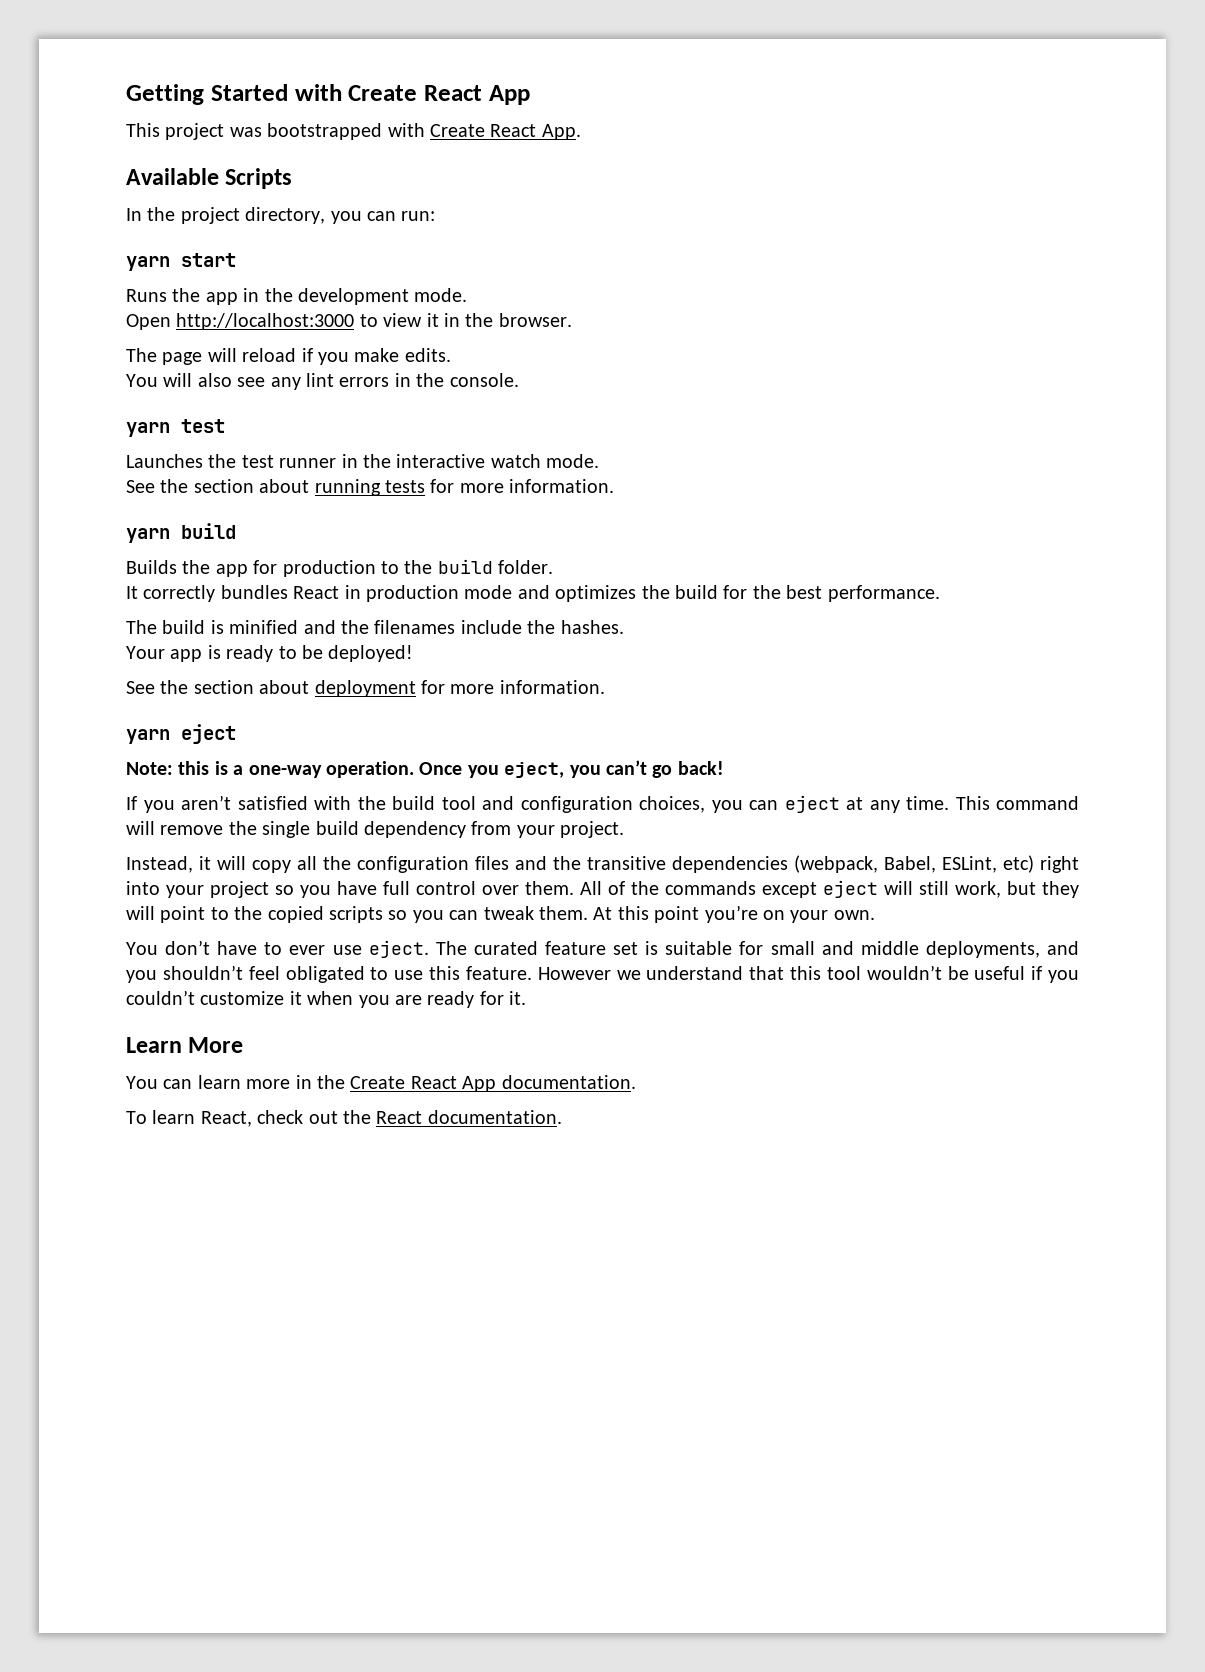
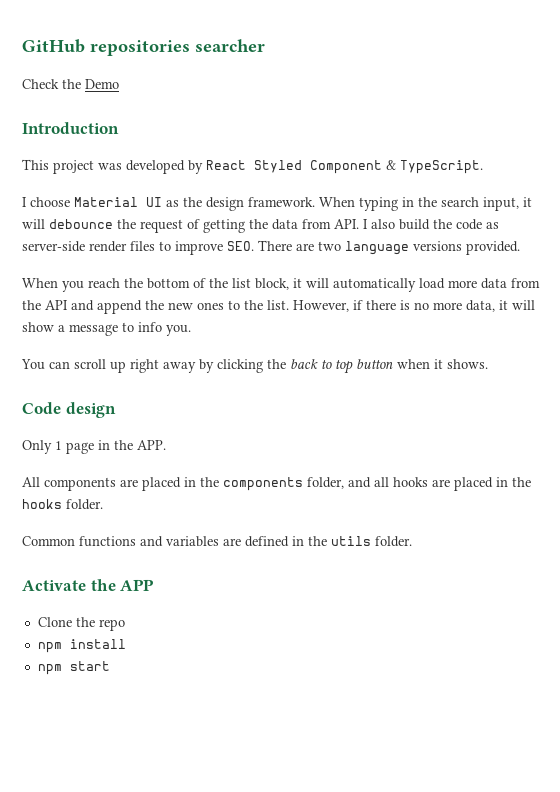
[126,84,530,105] [126,123,581,140] [126,168,293,189] [126,207,436,224] [126,253,236,271] [126,288,468,305] [126,313,572,330] [126,348,451,365] [126,373,519,390] [126,419,225,437] [126,454,600,468] [126,479,615,496] [126,523,236,543] [126,559,554,577] [126,585,940,602] [126,620,624,634] [126,645,414,662] [126,680,605,697] [126,724,236,744] [126,760,724,778] [126,795,1079,813] [126,821,625,838] [126,855,1079,873] [126,880,1079,898] [126,905,875,923] [126,940,1079,958] [126,965,1080,983] [126,990,527,1008] [126,1037,244,1053] [126,1075,636,1092] [126,1110,562,1127] Getting Started with Create React App // This project was bootstrapped with Create React App. // Available Scripts // In the project directory, you can run: // yarn start // Runs the app in the development mode. // Open http://localhost:3000 to view it in the browser. // The page will reload if you make edits. // You will also see any lint errors in the console. // yarn test // Launches the test runner in the interactive watch mode. // See the section about running tests for more information. // yarn build // Builds the app for production to the build folder. // It correctly bundles React in production mode and optimizes the build for the best performance. // The build is minified and the filenames include the hashes. // Your app is ready to be deployed! // See the section about deployment for more information. // yarn eject // Note: this is a one-way operation. Once you eject, you can’t go back! // If you aren’t satisfied with the build tool and configuration choices, you can eject at any time. This command will remove the single build dependency from your project. // Instead, it will copy all the configuration files and the transitive dependencies (webpack, Babel, ESLint, etc) right into your project so you have full control over them. All of the commands except eject will still work, but they will point to the copied scripts so you can tweak them. At this point you’re on your own. // You don’t have to ever use eject. The curated feature set is suitable for small and middle deployments, and you shouldn’t feel obligated to use this feature. However we understand that this tool wouldn’t be useful if you couldn’t customize it when you are ready for it. // Learn More // You can learn more in the Create React App documentation. // To learn React, check out the React documentation. -> [22,39,265,56] [22,79,119,89] [22,122,119,134] [22,159,483,174] [22,197,532,211] [22,219,499,233] [22,240,520,255] [22,278,540,292] [22,300,535,314] [22,322,191,336] [21,359,488,374] [22,402,116,418] [22,440,166,454] [22,477,531,491] [22,499,103,510] [22,536,412,547] [22,579,155,591] [37,617,125,631] [37,639,126,653] [37,661,110,675] GitHub repositories searcher // Check the Demo // Introduction // This project was developed by React Styled Component & TypeScript. // I choose Material UI as the design framework. When typing in the search input, it will debounce the request of getting the data from API. I also build the code as server-side render files to improve SEO. There are two language versions provided. // When you reach the bottom of the list block, it will automatically load more data from the API and append the new ones to the list. However, if there is no more data, it will show a message to info you. // You can scroll up right away by clicking the back to top button when it shows. // Code design // Only 1 page in the APP. // All components are placed in the components folder, and all hooks are placed in the hooks folder. // Common functions and variables are defined in the utils folder. // Activate the APP // Clone the repo // npm install // npm start

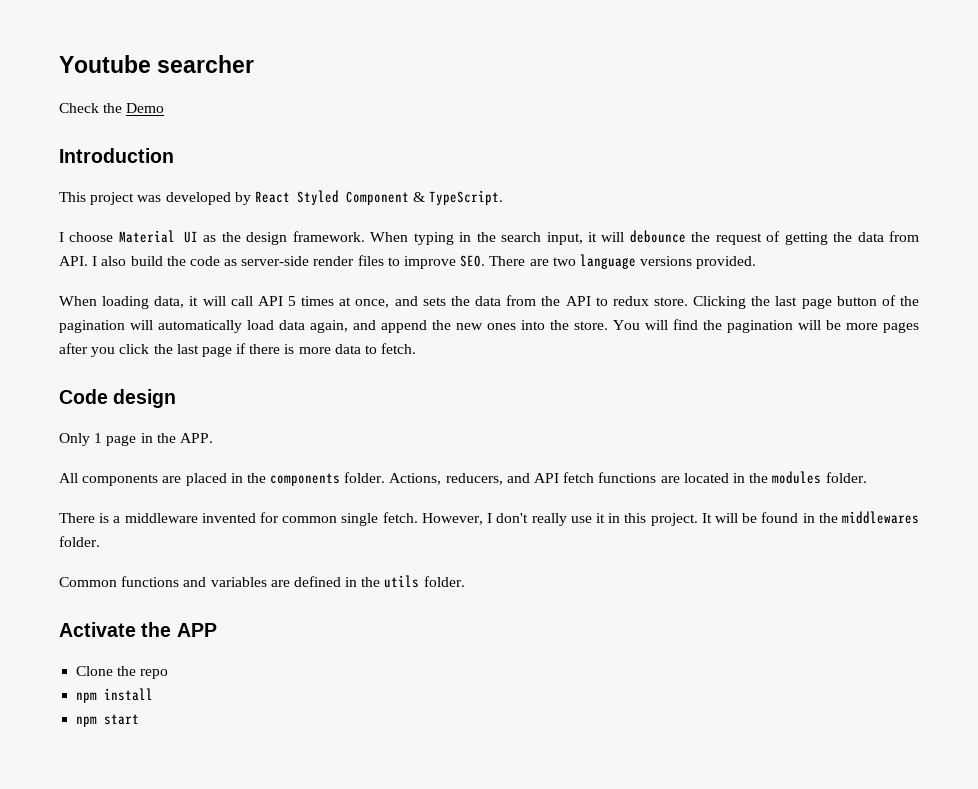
[22,39,190,56] GitHub repositories -> [59,55,151,73] Youtube
[62,278,540,292] [22,300,68,310] you reach the bottom of the list block, it will automatically load more data from the API -> [102,295,920,309] [59,320,348,333] loading data, it will call API 5 times at once, and sets the data from the API to redux store. Clicking the last page button of the pagination will automatically load data again,
[228,300,535,312] [22,322,191,336] [21,359,488,374] to the list. However, if there is no more data, it will show a message to info you. // You can scroll up right away by clicking the back to top button when it shows. -> [521,319,919,333] [59,343,417,357] into the store. You will find the pagination will be more pages after you click the last page if there is more data to fetch.
[307,477,531,491] [22,499,62,509] folder, and all hooks are placed in the hooks -> [344,471,867,485] [59,511,920,526] folder. Actions, reducers, and API fetch functions are located in the modules folder. // There is a middleware invented for common single fetch. However, I don't really use it in this project. It will be found in the middlewares

